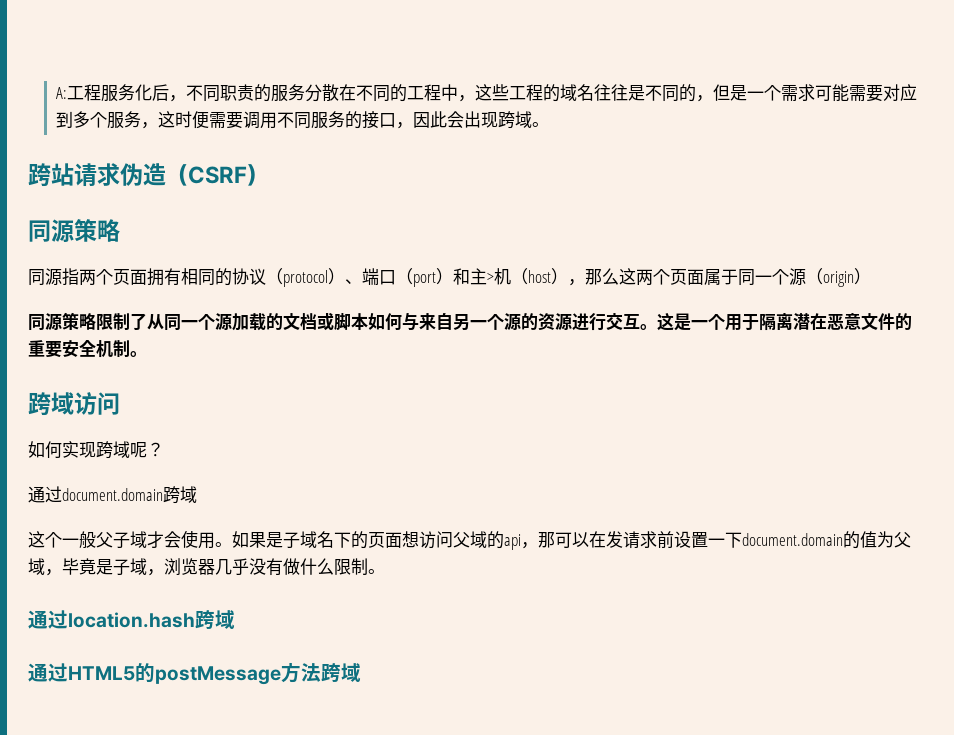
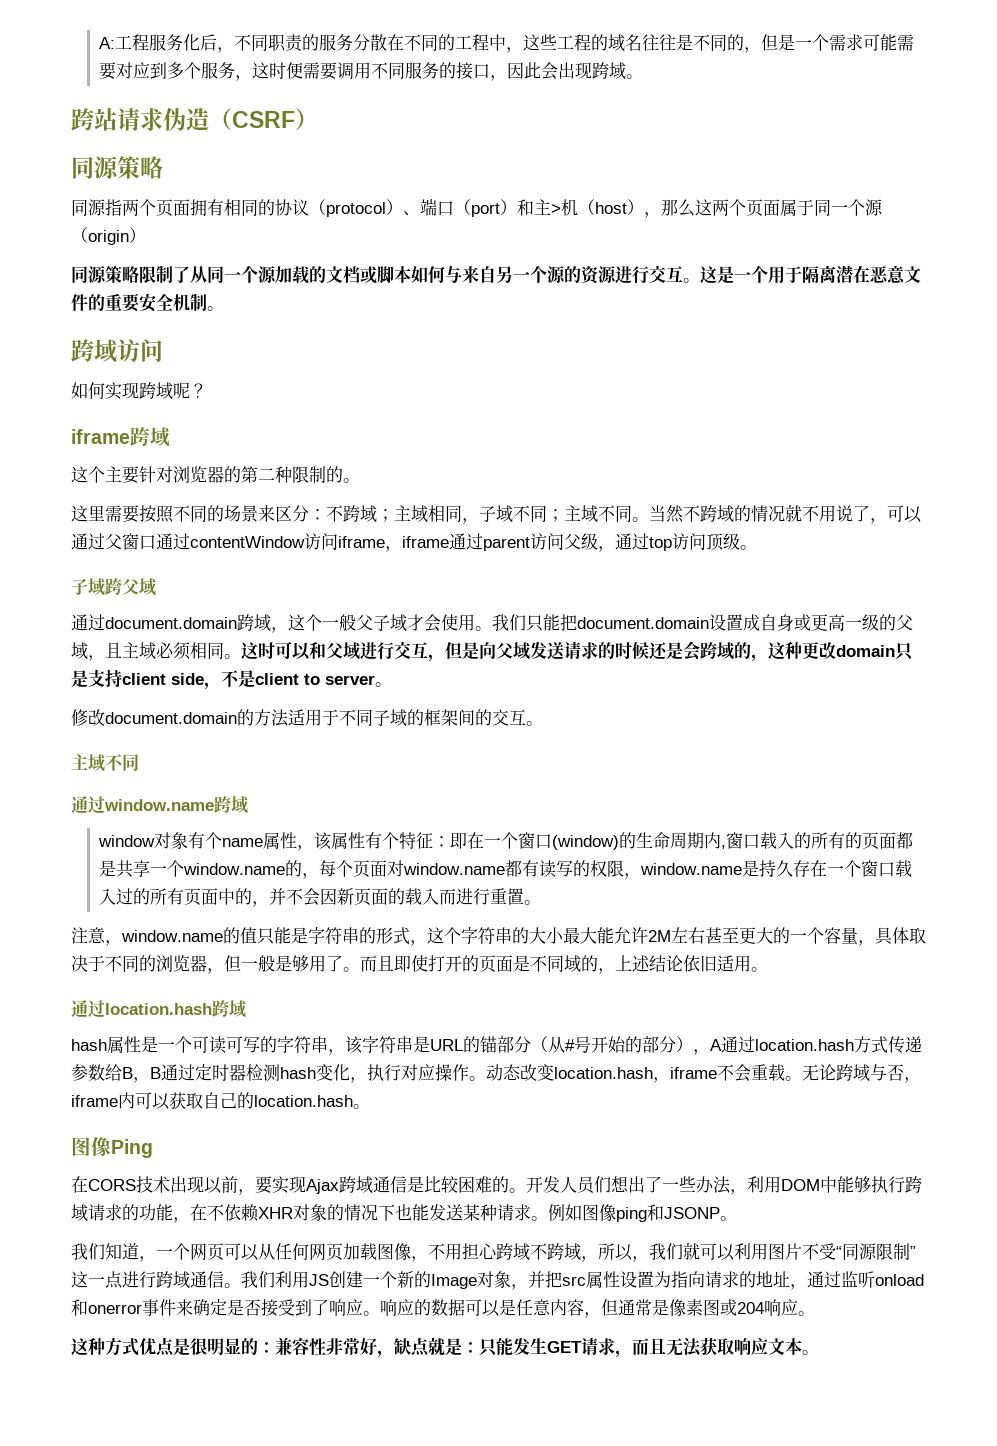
(164, 449) none -> [71,427,170,447] [71,466,360,484] [71,504,922,524] [71,533,757,552] [71,578,156,596] // iframe跨域 // 这个主要针对浏览器的第二种限制的。 // 这里需要按照不同的场景来区分：不跨域；主域相同，子域不同；主域不同。当然不跨域的情况就不用说了，可以通过父窗口通过contentWindow访问iframe，iframe通过parent访问父级，通过top访问顶级。 // 子域跨父域
(197, 494) // -> [271,627,288,633] ，
[232,531,911,550] [28,558,385,576] [28,610,235,629] [28,662,361,685] 如果是子域名下的页面想访问父域的api，那可以在发请求前设置一下document.domain的值为父域，毕竟是子域，浏览器几乎没有做什么限制。 // 通过location.hash跨域 // 通过HTML5的postMessage方法跨域 -> [492,614,913,632] [71,641,913,662] [71,669,392,690] [71,709,543,727] [71,754,139,772] [71,796,248,814] [98,832,914,851] [99,860,913,879] [99,888,542,907] [71,927,926,946] [71,955,768,974] [71,1000,246,1018] [71,1036,922,1055] [71,1064,921,1083] [71,1092,370,1110] [71,1137,153,1158] [71,1176,922,1195] [71,1204,737,1223] [71,1242,916,1262] [71,1271,924,1290] [71,1299,815,1318] [71,1337,819,1358] 我们只能把document.domain设置成自身或更高一级的父域，且主域必须相同。这时可以和父域进行交互，但是向父域发送请求的时候还是会跨域的，这种更改domain只是支持client side，不是client to server。 // 修改document.domain的方法适用于不同子域的框架间的交互。 // 主域不同 // 通过window.name跨域 // window对象有个name属性，该属性有个特征：即在一个窗口(window)的生命周期内,窗口载入的所有的页面都是共享一个window.name的，每个页面对window.name都有读写的权限，window.name是持久存在一个窗口载入过的所有页面中的，并不会因新页面的载入而进行重置。 // 注意，window.name的值只能是字符串的形式，这个字符串的大小最大能允许2M左右甚至更大的一个容量，具体取决于不同的浏览器，但一般是够用了。而且即使打开的页面是不同域的，上述结论依旧适用。 // 通过location.hash跨域 // hash属性是一个可读可写的字符串，该字符串是URL的锚部分（从#号开始的部分），A通过location.hash方式传递参数给B，B通过定时器检测hash变化，执行对应操作。动态改变location.hash，iframe不会重载。无论跨域与否，iframe内可以获取自己的location.hash。 // 图像Ping // 在CORS技术出现以前，要实现Ajax跨域通信是比较困难的。开发人员们想出了一些办法，利用DOM中能够执行跨域请求的功能，在不依赖XHR对象的情况下也能发送某种请求。例如图像ping和JSONP。 // 我们知道，一个网页可以从任何网页加载图像，不用担心跨域不跨域，所以，我们就可以利用图片不受“同源限制”这一点进行跨域通信。我们利用JS创建一个新的Image对象，并把src属性设置为指向请求的地址，通过监听onload和onerror事件来确定是否接受到了响应。响应的数据可以是任意内容，但通常是像素图或204响应。 // 这种方式优点是很明显的：兼容性非常好，缺点就是：只能发生GET请求，而且无法获取响应文本。

